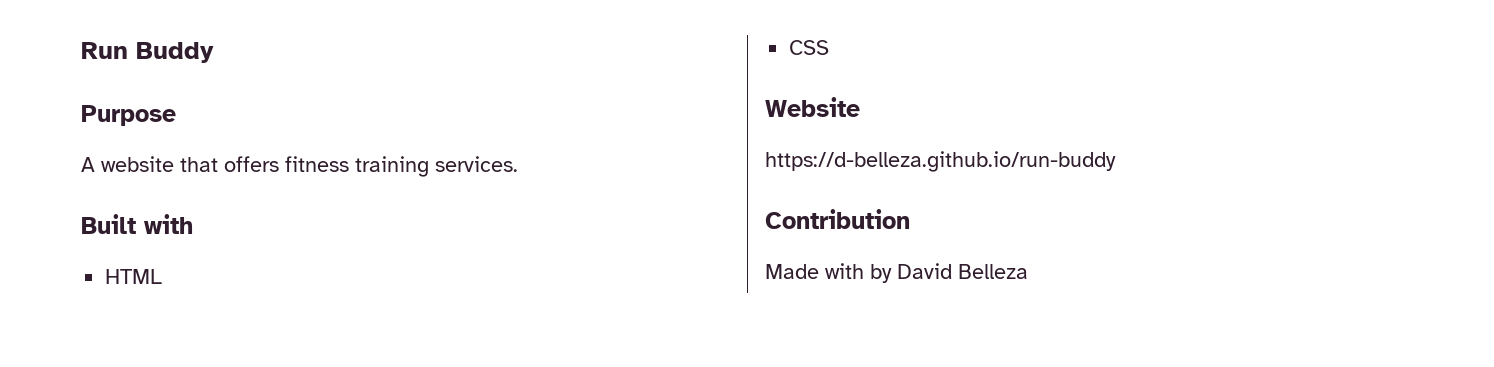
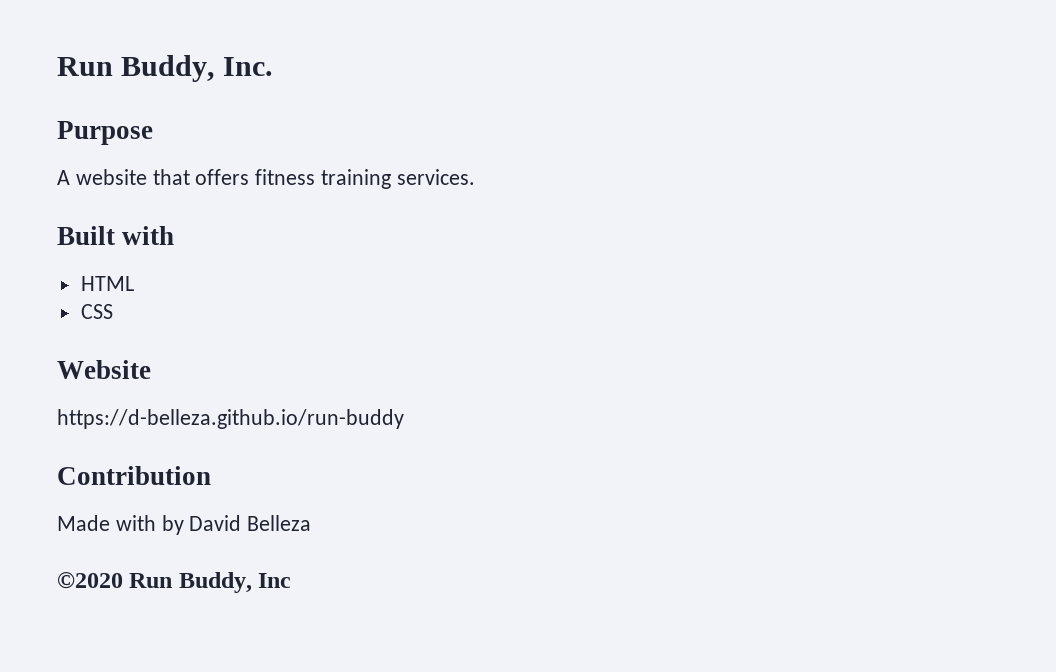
[81,42,214,63] Run Buddy -> [57,55,274,82] Run Buddy, Inc.
(1028, 271) none -> [57,572,292,593] // ©2020 Run Buddy, Inc

